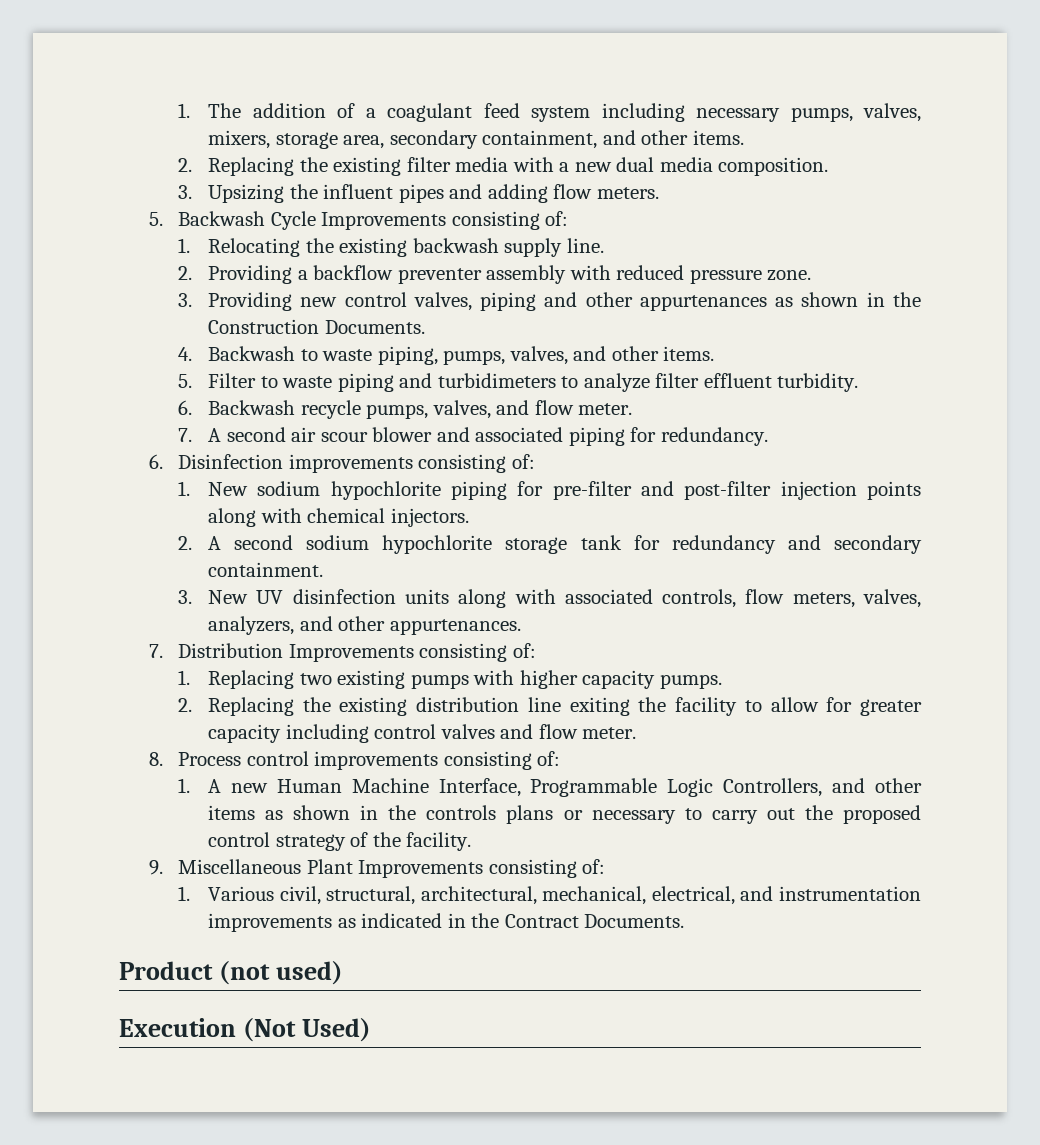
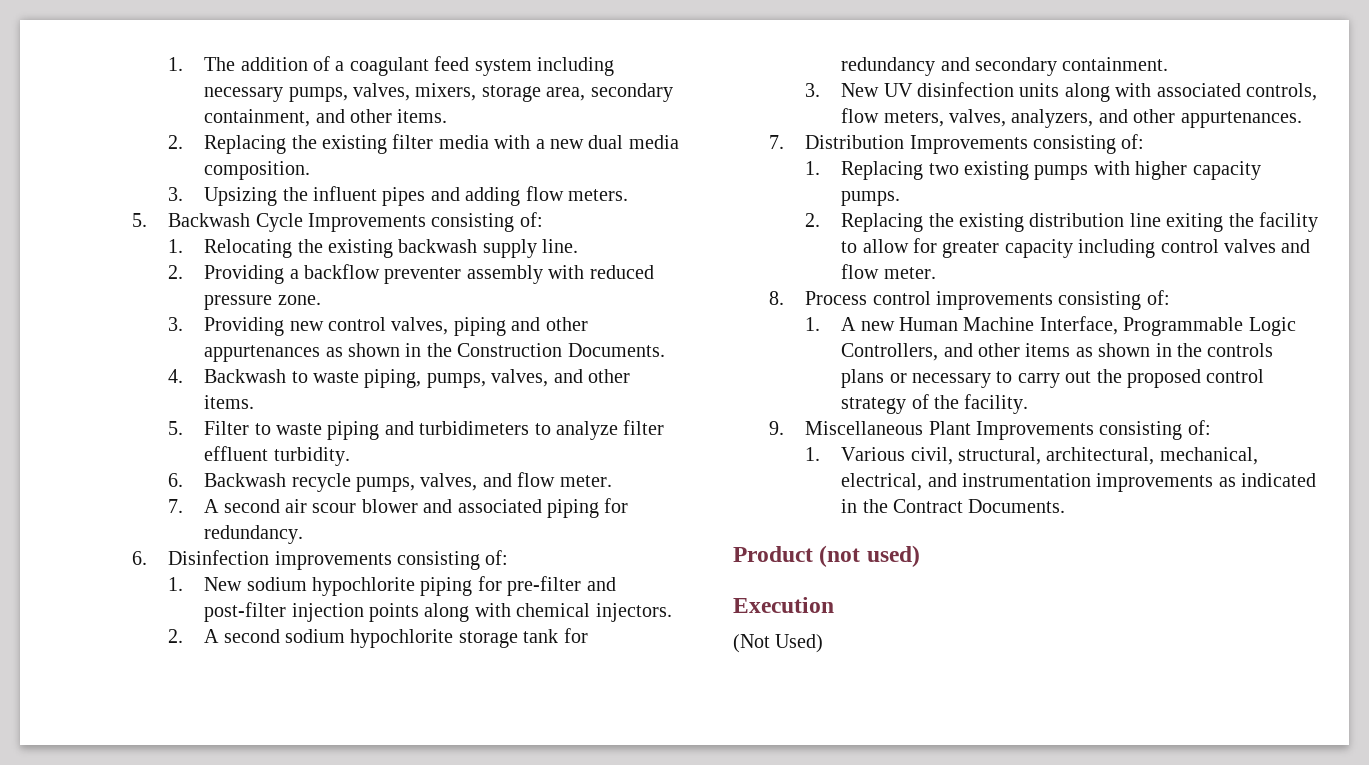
(236, 1027) none -> (834, 605) //

